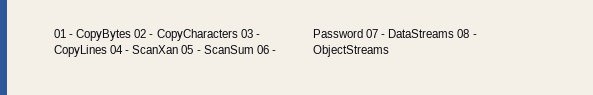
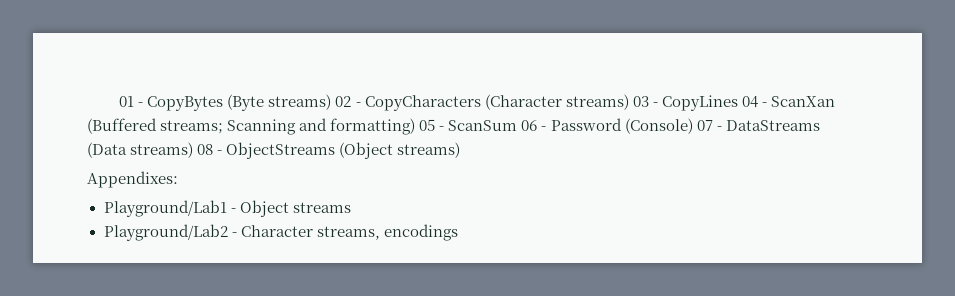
(132, 35) none -> [227,94,332,111] (Byte streams)
(238, 35) none -> [484,94,629,110] (Character streams)
(179, 49) none -> [87,118,416,135] (Buffered streams; Scanning and formatting)
(363, 33) none -> [624,118,693,134] (Console)
(455, 33) none -> [87,142,194,158] (Data streams)
(389, 51) none -> [339,142,461,159] [87,171,178,188] [103,200,351,217] [103,224,458,241] (Object streams) // Appendixes: // Playground/Lab1 - Object streams // Playground/Lab2 - Character streams, encodings

